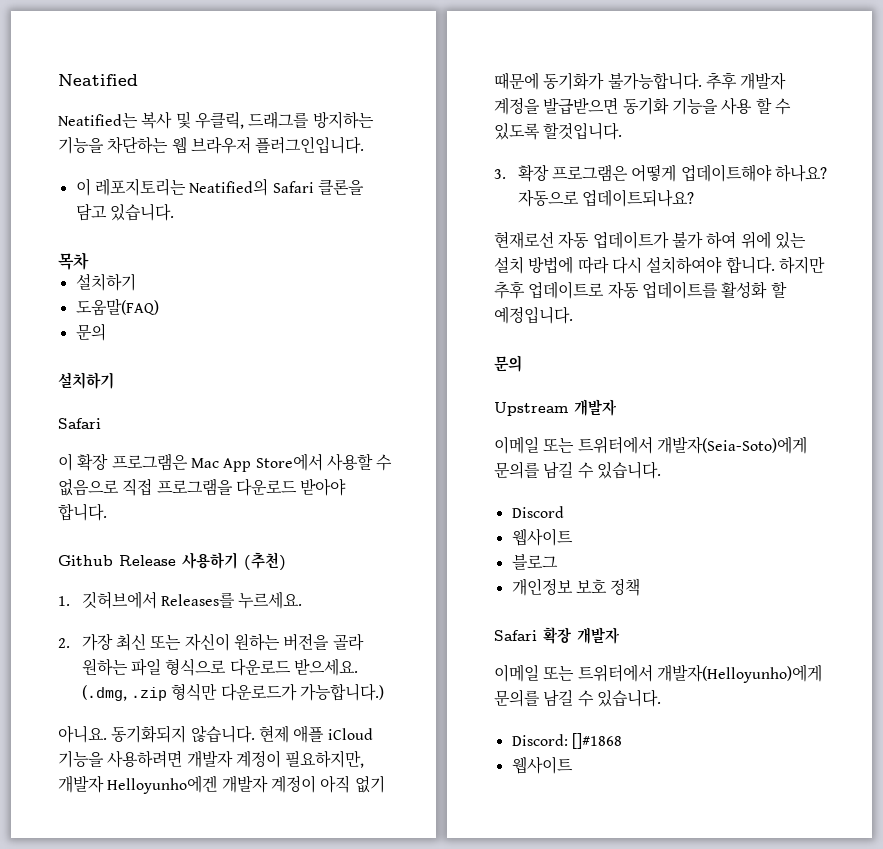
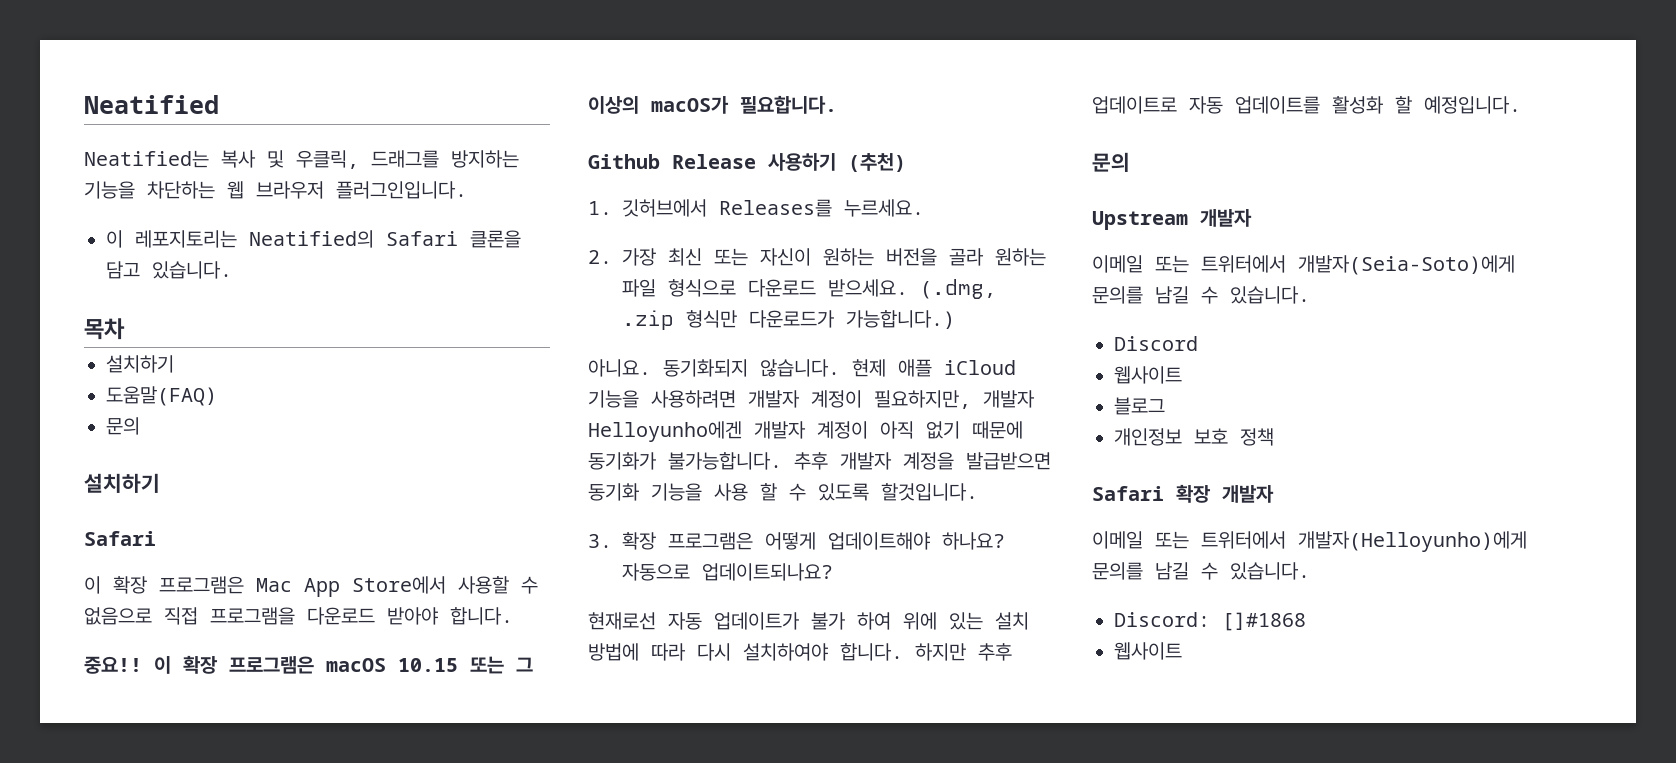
(107, 512) none -> [84,655,533,674] [588,95,837,114] // 중요!! 이 확장 프로그램은 macOS 10.15 또는 그 이상의 macOS가 필요합니다.

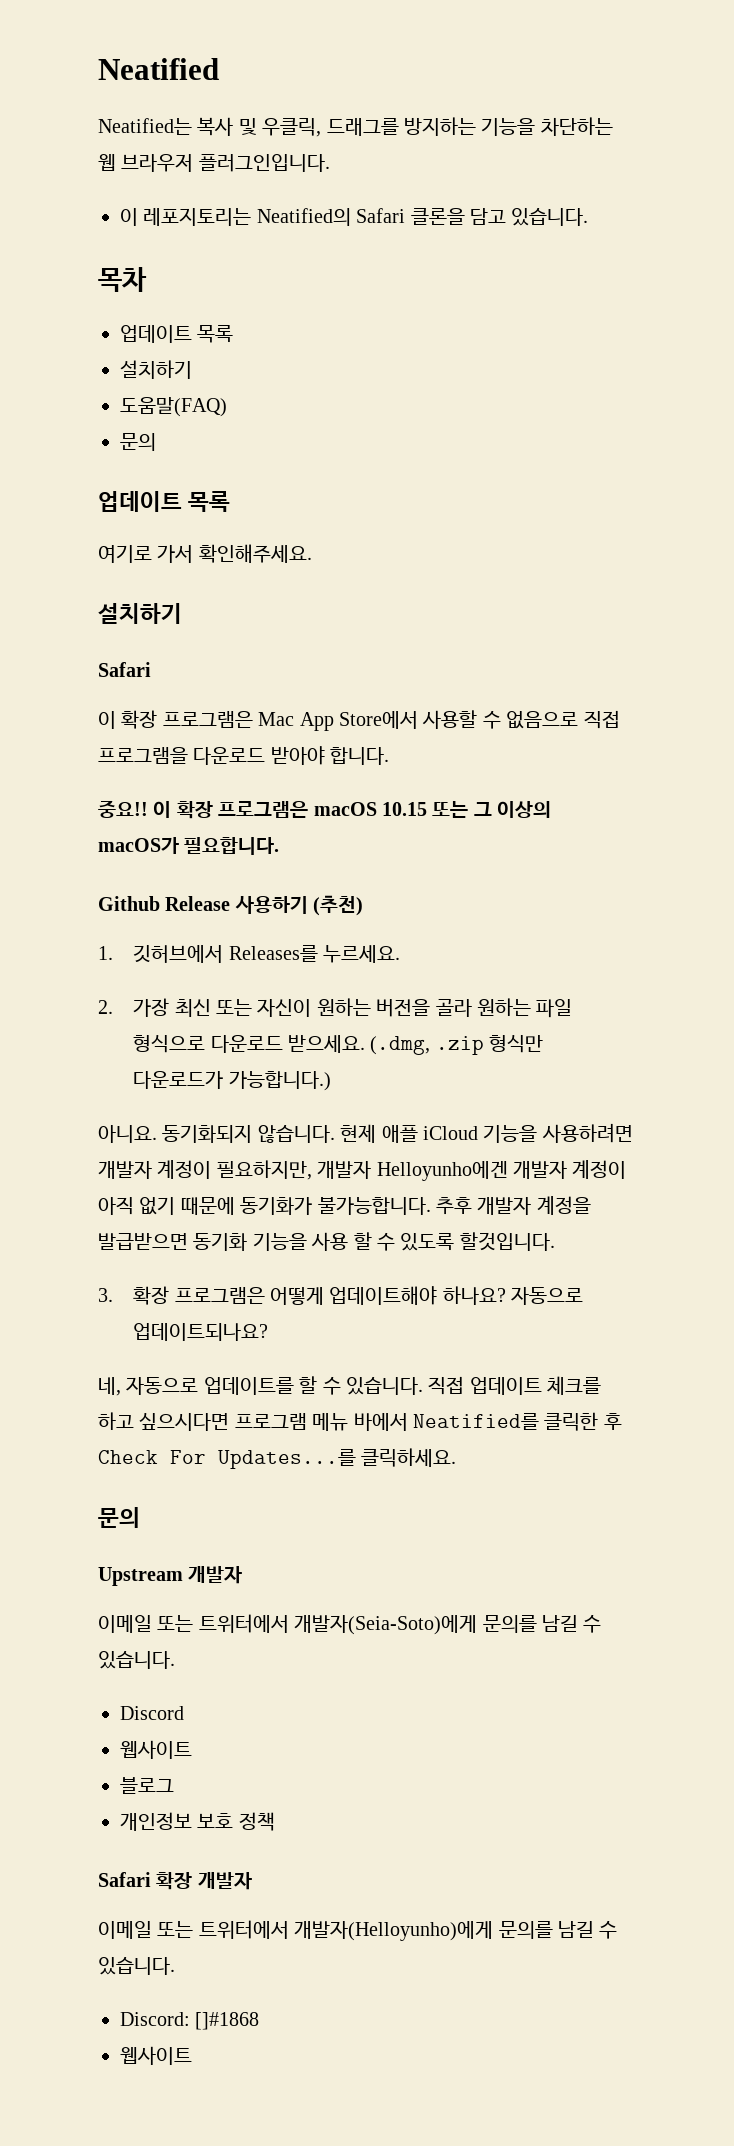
(125, 329) none -> [120,325,234,343] // 업데이트 목록
(140, 426) none -> [98,491,231,512] [98,544,312,563] // 업데이트 목록 // 여기로 가서 확인해주세요.
[588,612,1029,630] [588,643,1012,661] [1092,96,1521,114] 현재로선 자동 업데이트가 불가 하여 위에 있는 설치 방법에 따라 다시 설치하여야 합니다. 하지만 추후 업데이트로 자동 업데이트를 활성화 할 예정입니다. -> [98,1376,602,1396] [98,1412,622,1431] [98,1448,457,1469] 네, 자동으로 업데이트를 할 수 있습니다. 직접 업데이트 체크를 하고 싶으시다면 프로그램 메뉴 바에서 Neatified를 클릭한 후 Check For Updates...를 클릭하세요.

